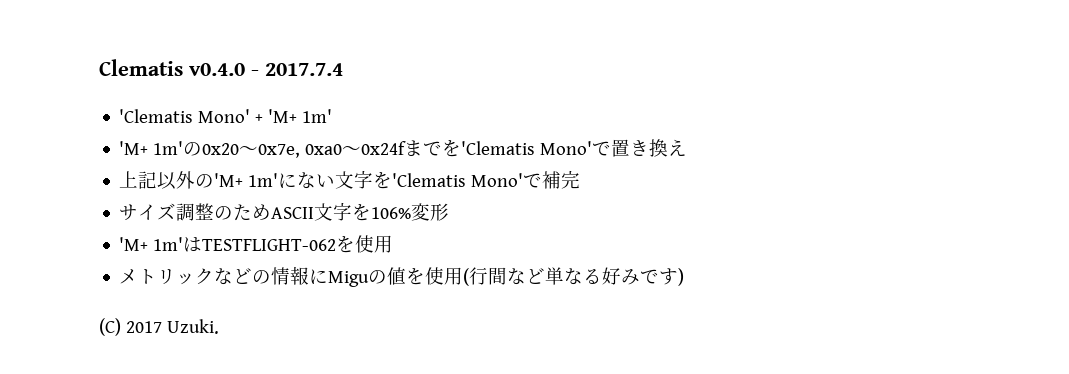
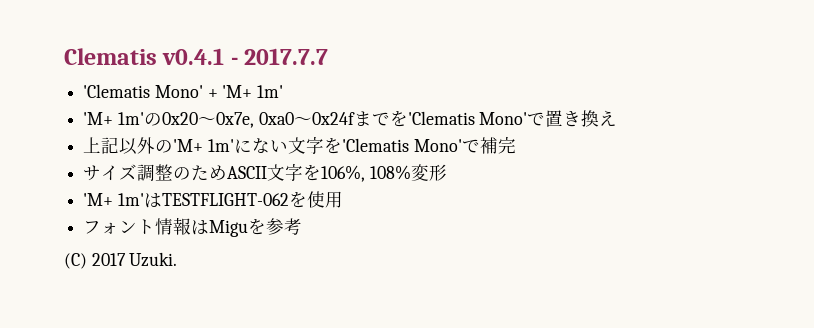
[189,63,343,76] v0.4.0 - 2017.7.4 -> [162,48,329,65] v0.4.1 - 2017.7.7
[371,207,412,219] 106% -> [321,165,411,182] 106%, 108%
[119,266,685,287] メトリックなどの情報にMiguの値を使用(行間など単なる好みです) -> [83,217,303,237] フォント情報はMiguを参考

